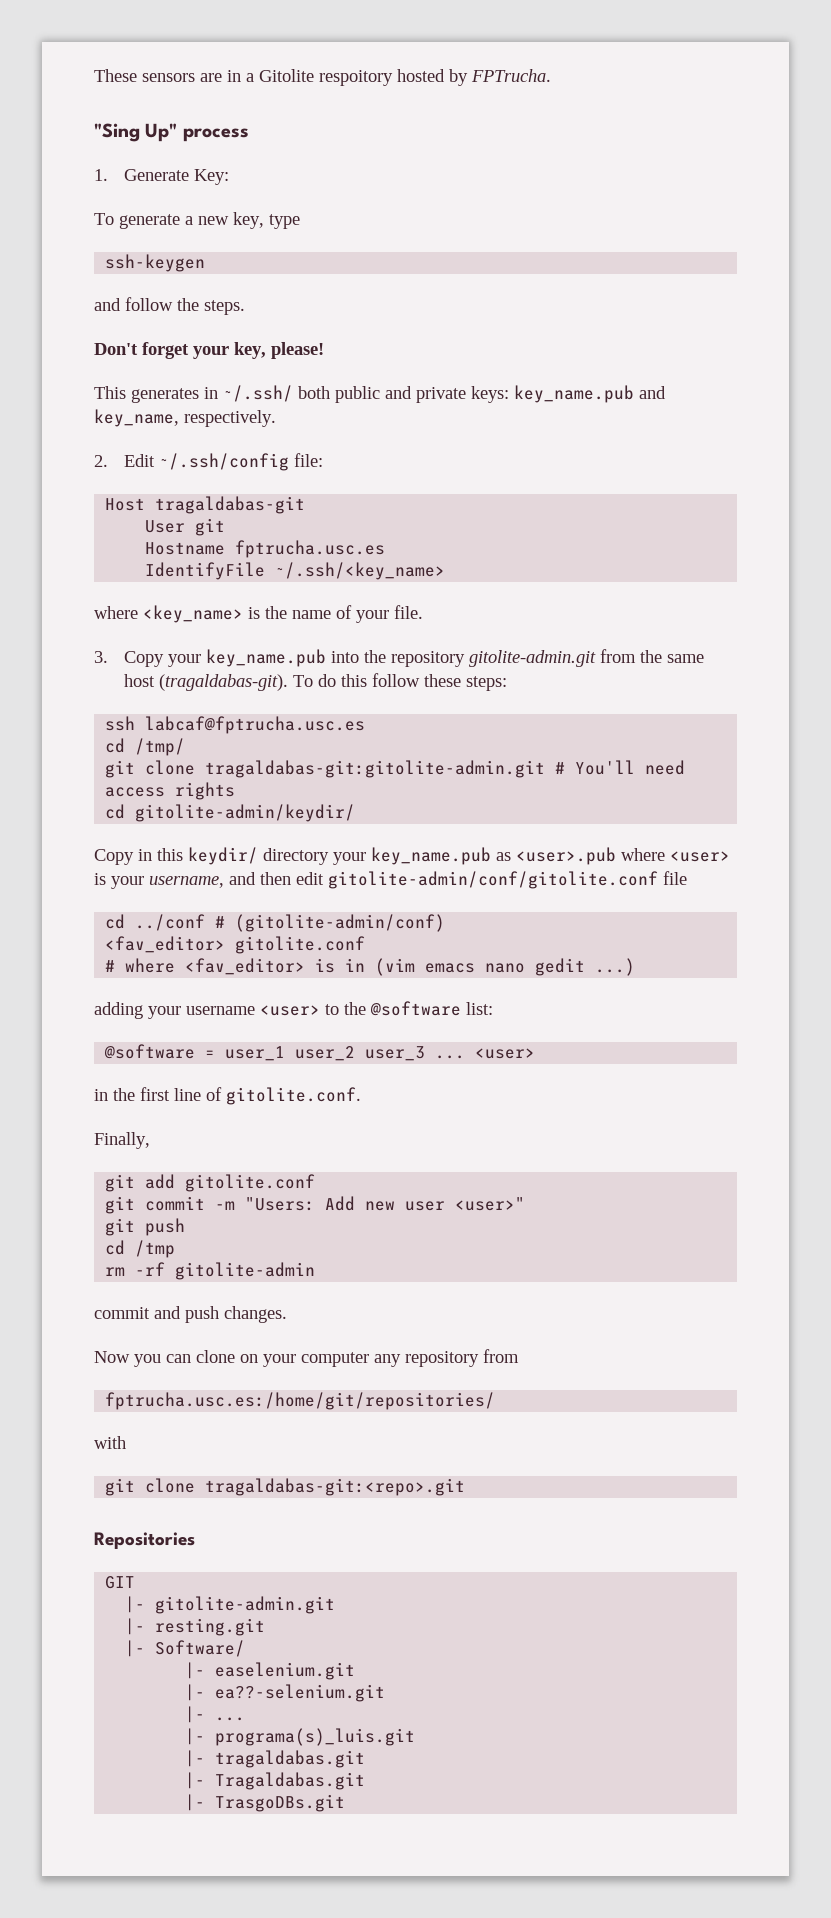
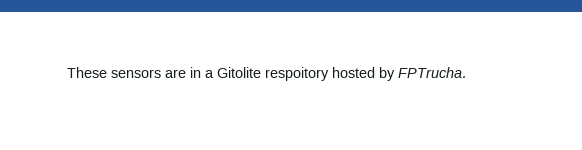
[94,123,249,142] [94,169,229,185] [94,212,300,229] [105,254,206,272] [94,297,245,315] [94,342,324,359] [94,385,666,403] [94,409,276,427] [94,453,323,471] [105,496,306,514] [145,518,226,536] [145,540,386,558] [145,562,446,580] [94,605,423,623] [94,649,704,667] [123,673,507,691] [105,716,366,734] [105,738,186,756] [105,760,686,778] [105,782,236,800] [105,804,356,822] [94,847,730,865] [94,871,687,889] [105,914,446,932] [105,936,366,954] [105,958,636,976] [94,1001,493,1019] [104,1044,536,1061] [94,1087,361,1105] [94,1132,150,1149] [105,1174,316,1192] [105,1196,526,1214] [105,1218,186,1236] [105,1240,176,1258] [105,1262,316,1280] [94,1306,287,1323] [94,1349,519,1367] [105,1392,496,1410] [94,1436,126,1449] [105,1478,466,1496] [94,1532,195,1549] [105,1576,136,1589] [125,1596,336,1614] [125,1618,266,1636] [125,1640,246,1657] [185,1662,356,1680] [185,1684,386,1702] [185,1706,246,1723] [185,1728,416,1746] [185,1750,366,1768] [185,1772,366,1790] [185,1794,346,1812] // "Sing Up" process // 1. Generate Key: // To generate a new key, type // ssh-keygen // and follow the steps. // Don't forget your key, please! // This generates in ~/.ssh/ both public and private keys: key_name.pub and key_name, respectively. // 2. Edit ~/.ssh/config file: // Host tragaldabas-git // User git // Hostname fptrucha.usc.es // IdentifyFile ~/.ssh/<key_name> // where <key_name> is the name of your file. // 3. Copy your key_name.pub into the repository gitolite-admin.git from the same host (tragaldabas-git). To do this follow these steps: // ssh labcaf@fptrucha.usc.es // cd /tmp/ // git clone tragaldabas-git:gitolite-admin.git # You'll need access rights // cd gitolite-admin/keydir/ // Copy in this keydir/ directory your key_name.pub as <user>.pub where <user> is your username, and then edit gitolite-admin/conf/gitolite.conf file // cd ../conf # (gitolite-admin/conf) // <fav_editor> gitolite.conf // # where <fav_editor> is in (vim emacs nano gedit ...) // adding your username <user> to the @software list: // @software = user_1 user_2 user_3 ... <user> // in the first line of gitolite.conf. // Finally, // git add gitolite.conf // git commit -m "Users: Add new user <user>" // git push // cd /tmp // rm -rf gitolite-admin // commit and push changes. // Now you can clone on your computer any repository from // fptrucha.usc.es:/home/git/repositories/ // with // git clone tragaldabas-git:<repo>.git // Repositories // GIT // |- gitolite-admin.git // |- resting.git // |- Software/ // |- easelenium.git // |- ea??-selenium.git // |- ... // |- programa(s)_luis.git // |- tragaldabas.git // |- Tragaldabas.git // |- TrasgoDBs.git -> (466, 72) none

